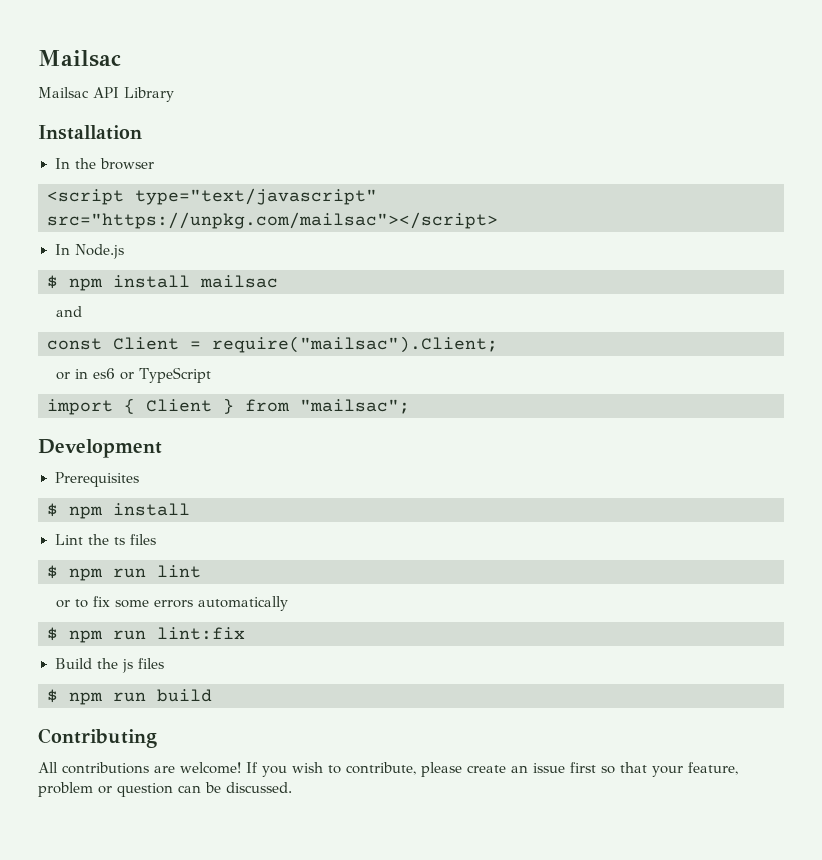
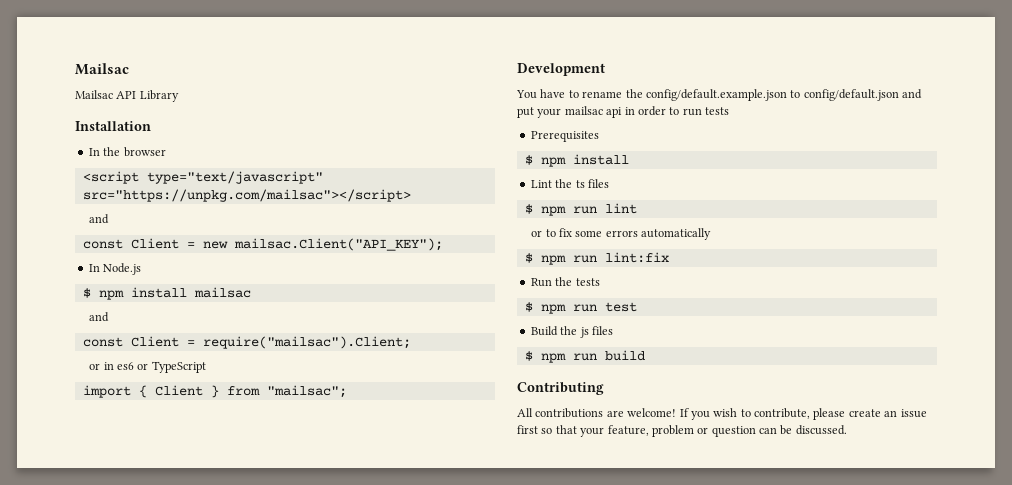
(498, 220) none -> [89,214,110,224] [82,238,443,251] // and // const Client = new mailsac.Client("API_KEY");
(162, 448) none -> [516,89,922,101] [517,106,729,118] // You have to rename the config/default.example.json to config/default.json and put your mailsac api in order to run tests
(245, 633) none -> [530,277,600,287] [524,302,637,314] // Run the tests // $ npm run test

